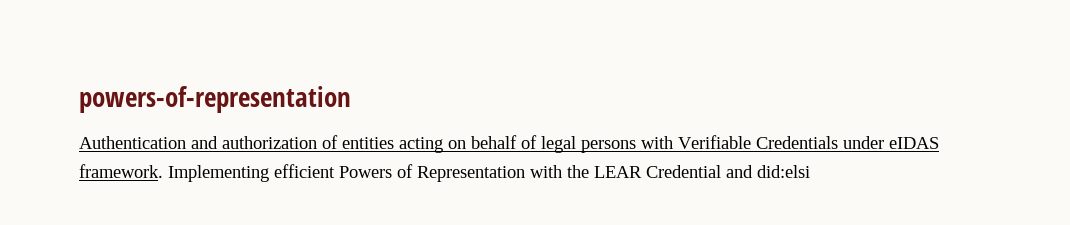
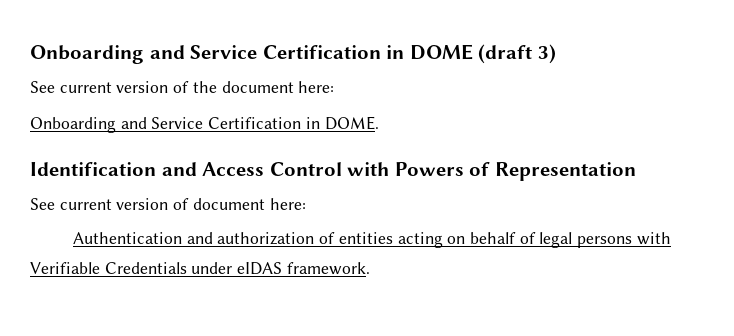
[79,86,351,113] powers-of-representation -> [30,44,556,64] [30,81,335,93] [30,116,379,133] [30,162,636,181] [30,198,306,210] Onboarding and Service Certification in DOME (draft 3) // See current version of the document here: // Onboarding and Service Certification in DOME. // Identification and Access Control with Powers of Representation // See current version of document here:
[168,164,810,182] Implementing efficient Powers of Representation with the LEAR Credential and did:elsi -> (370, 268) none

